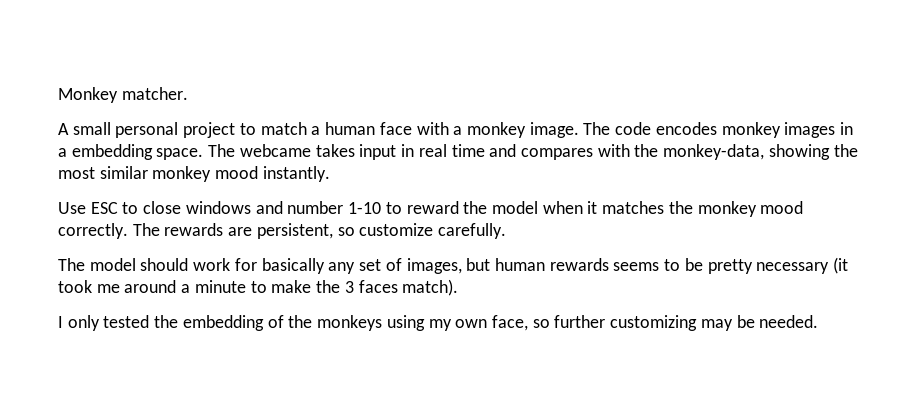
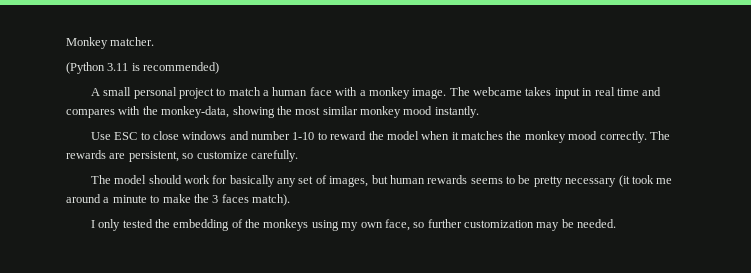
(188, 93) none -> [66,62,220,74] // (Python 3.11 is recommended)
[615,122,854,138] [58,144,236,160] code encodes monkey images in a embedding space. The -> (470, 91) none
[610,315,698,331] customizing -> [464,220,535,228] customization

